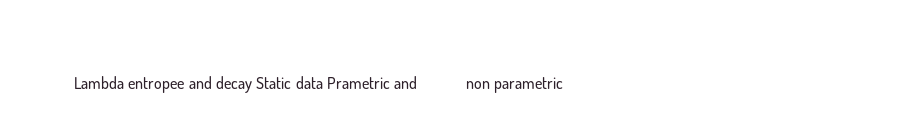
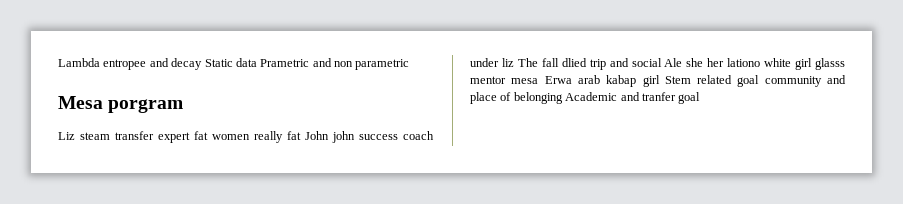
(564, 85) none -> [58,96,184,113] [58,131,434,143] [470,58,845,70] [470,75,846,87] [470,92,701,104] // Mesa porgram // Liz steam transfer expert fat women really fat John john success coach under liz The fall dlied trip and social Ale she her lationo white girl glasss mentor mesa Erwa arab kabap girl Stem related goal community and place of belonging Academic and tranfer goal

